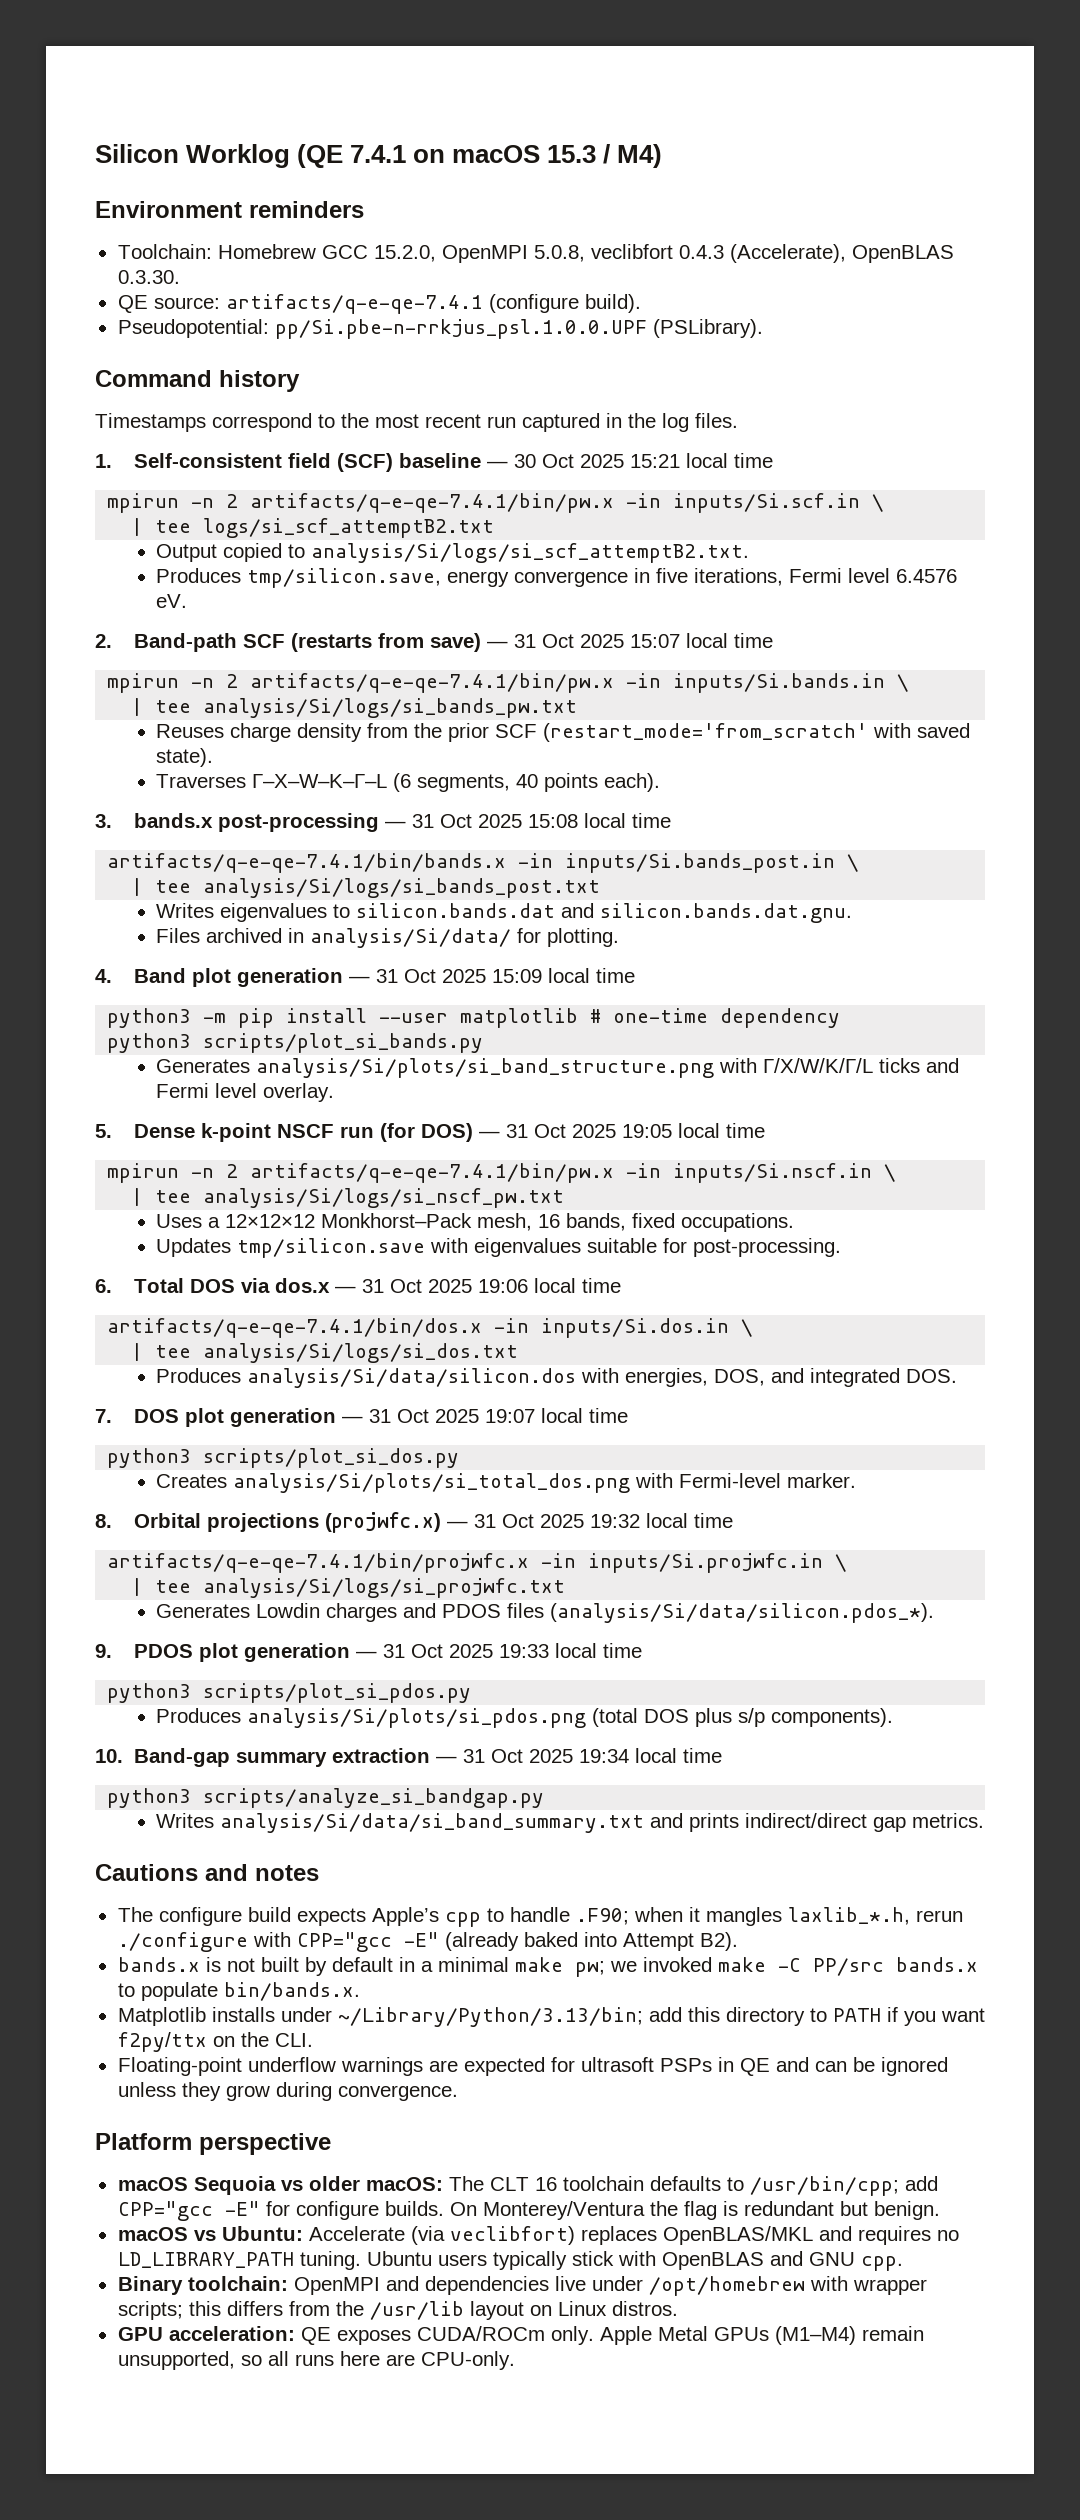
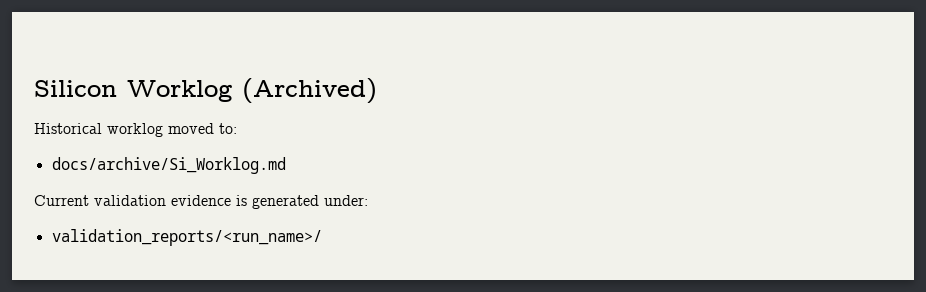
[297,144,663,168] [95,201,364,218] [117,244,954,263] [117,270,180,284] [117,294,641,314] [117,319,763,339] [95,370,300,392] [95,413,738,432] [95,453,773,472] [107,493,885,513] [131,518,495,538] [156,543,750,563] [156,568,958,588] [156,594,188,608] [95,633,773,652] [107,673,910,693] [131,698,578,718] [156,723,971,742] [156,748,214,767] [156,773,661,792] [95,813,671,832] [107,853,860,873] [131,878,601,898] [156,903,853,923] [156,928,620,948] [95,968,635,987] [107,1008,841,1028] [107,1033,484,1053] [156,1058,960,1078] [156,1083,335,1102] [95,1123,765,1142] [107,1163,897,1183] [131,1188,565,1208] [156,1213,795,1232] [156,1238,842,1258] [95,1278,621,1293] [107,1318,754,1338] [131,1343,519,1363] [156,1368,958,1388] [95,1408,628,1427] [107,1448,460,1468] [156,1473,857,1493] [95,1512,733,1533] [107,1553,848,1573] [131,1578,566,1598] [156,1603,935,1623] [95,1643,642,1662] [107,1683,472,1703] [156,1708,894,1728] [95,1748,722,1767] [107,1788,545,1808] [156,1813,985,1833] [95,1864,319,1881] [117,1907,963,1927] [117,1932,738,1952] [117,1957,978,1977] [117,1982,360,2001] [117,2007,985,2027] [117,2032,313,2052] [117,2057,948,2076] [117,2082,458,2101] [95,2133,331,2155] [117,2176,938,2196] [117,2201,940,2221] [117,2226,959,2245] [117,2251,903,2271] [117,2276,927,2296] [117,2301,678,2320] [117,2326,924,2345] [117,2351,515,2370] (QE 7.4.1 on macOS 15.3 / M4) // Environment reminders // Toolchain: Homebrew GCC 15.2.0, OpenMPI 5.0.8, veclibfort 0.4.3 (Accelerate), OpenBLAS 0.3.30. // QE source: artifacts/q-e-qe-7.4.1 (configure build). // Pseudopotential: pp/Si.pbe-n-rrkjus_psl.1.0.0.UPF (PSLibrary). // Command history // Timestamps correspond to the most recent run captured in the log files. // 1. Self-consistent field (SCF) baseline — 30 Oct 2025 15:21 local time // mpirun -n 2 artifacts/q-e-qe-7.4.1/bin/pw.x -in inputs/Si.scf.in \ // | tee logs/si_scf_attemptB2.txt // Output copied to analysis/Si/logs/si_scf_attemptB2.txt. // Produces tmp/silicon.save, energy convergence in five iterations, Fermi level 6.4576 eV. // 2. Band-path SCF (restarts from save) — 31 Oct 2025 15:07 local time // mpirun -n 2 artifacts/q-e-qe-7.4.1/bin/pw.x -in inputs/Si.bands.in \ // | tee analysis/Si/logs/si_bands_pw.txt // Reuses charge density from the prior SCF (restart_mode='from_scratch' with saved state). // Traverses Γ–X–W–K–Γ–L (6 segments, 40 points each). // 3. bands.x post-processing — 31 Oct 2025 15:08 local time // artifacts/q-e-qe-7.4.1/bin/bands.x -in inputs/Si.bands_post.in \ // | tee analysis/Si/logs/si_bands_post.txt // Writes eigenvalues to silicon.bands.dat and silicon.bands.dat.gnu. // Files archived in analysis/Si/data/ for plotting. // 4. Band plot generation — 31 Oct 2025 15:09 local time // python3 -m pip install --user matplotlib # one-time dependency // python3 scripts/plot_si_bands.py // Generates analysis/Si/plots/si_band_structure.png with Γ/X/W/K/Γ/L ticks and Fermi level overlay. // 5. Dense k-point NSCF run (for DOS) — 31 Oct 2025 19:05 local time // mpirun -n 2 artifacts/q-e-qe-7.4.1/bin/pw.x -in inputs/Si.nscf.in \ // | tee analysis/Si/logs/si_nscf_pw.txt // Uses a 12×12×12 Monkhorst–Pack mesh, 16 bands, fixed occupations. // Updates tmp/silicon.save with eigenvalues suitable for post-processing. // 6. Total DOS via dos.x — 31 Oct 2025 19:06 local time // artifacts/q-e-qe-7.4.1/bin/dos.x -in inputs/Si.dos.in \ // | tee analysis/Si/logs/si_dos.txt // Produces analysis/Si/data/silicon.dos with energies, DOS, and integrated DOS. // 7. DOS plot generation — 31 Oct 2025 19:07 local time // python3 scripts/plot_si_dos.py // Creates analysis/Si/plots/si_total_dos.png with Fermi-level marker. // 8. Orbital projections (projwfc.x) — 31 Oct 2025 19:32 local time // artifacts/q-e-qe-7.4.1/bin/projwfc.x -in inputs/Si.projwfc.in \ // | tee analysis/Si/logs/si_projwfc.txt // Generates Lowdin charges and PDOS files (analysis/Si/data/silicon.pdos_*). // 9. PDOS plot generation — 31 Oct 2025 19:33 local time // python3 scripts/plot_si_pdos.py // Produces analysis/Si/plots/si_pdos.png (total DOS plus s/p components). // 10. Band-gap summary extraction — 31 Oct 2025 19:34 local time // python3 scripts/analyze_si_bandgap.py // Writes analysis/Si/data/si_band_summary.txt and prints indirect/direct gap metrics. // Cautions and notes // The configure build expects Apple’s cpp to handle .F90; when it mangles laxlib_*.h, rerun ./configure with CPP="gcc -E" (already baked into Attempt B2). // bands.x is not built by default in a minimal make pw; we invoked make -C PP/src bands.x to populate bin/bands.x. // Matplotlib installs under ~/Library/Python/3.13/bin; add this directory to PATH if you want f2py/ttx on the CLI. // Floating-point underflow warnings are expected for ultrasoft PSPs in QE and can be ignored unless they grow during convergence. // Platform perspective // macOS Sequoia vs older macOS: The CLT 16 toolchain defaults to /usr/bin/cpp; add CPP="gcc -E" for configure builds. On Monterey/Ventura the flag is redundant but benign. // macOS vs Ubuntu: Accelerate (via veclibfort) replaces OpenBLAS/MKL and requires no LD_LIBRARY_PATH tuning. Ubuntu users typically stick with OpenBLAS and GNU cpp. // Binary toolchain: OpenMPI and dependencies live under /opt/homebrew with wrapper scripts; this differs from the /usr/lib layout on Linux distros. // GPU acceleration: QE exposes CUDA/ROCm only. Apple Metal GPUs (M1–M4) remain unsupported, so all runs here are CPU-only. -> [242,78,377,104] [34,123,237,137] [51,157,286,174] [34,195,368,209] [51,229,322,246] (Archived) // Historical worklog moved to: // docs/archive/Si_Worklog.md // Current validation evidence is generated under: // validation_reports/<run_name>/

